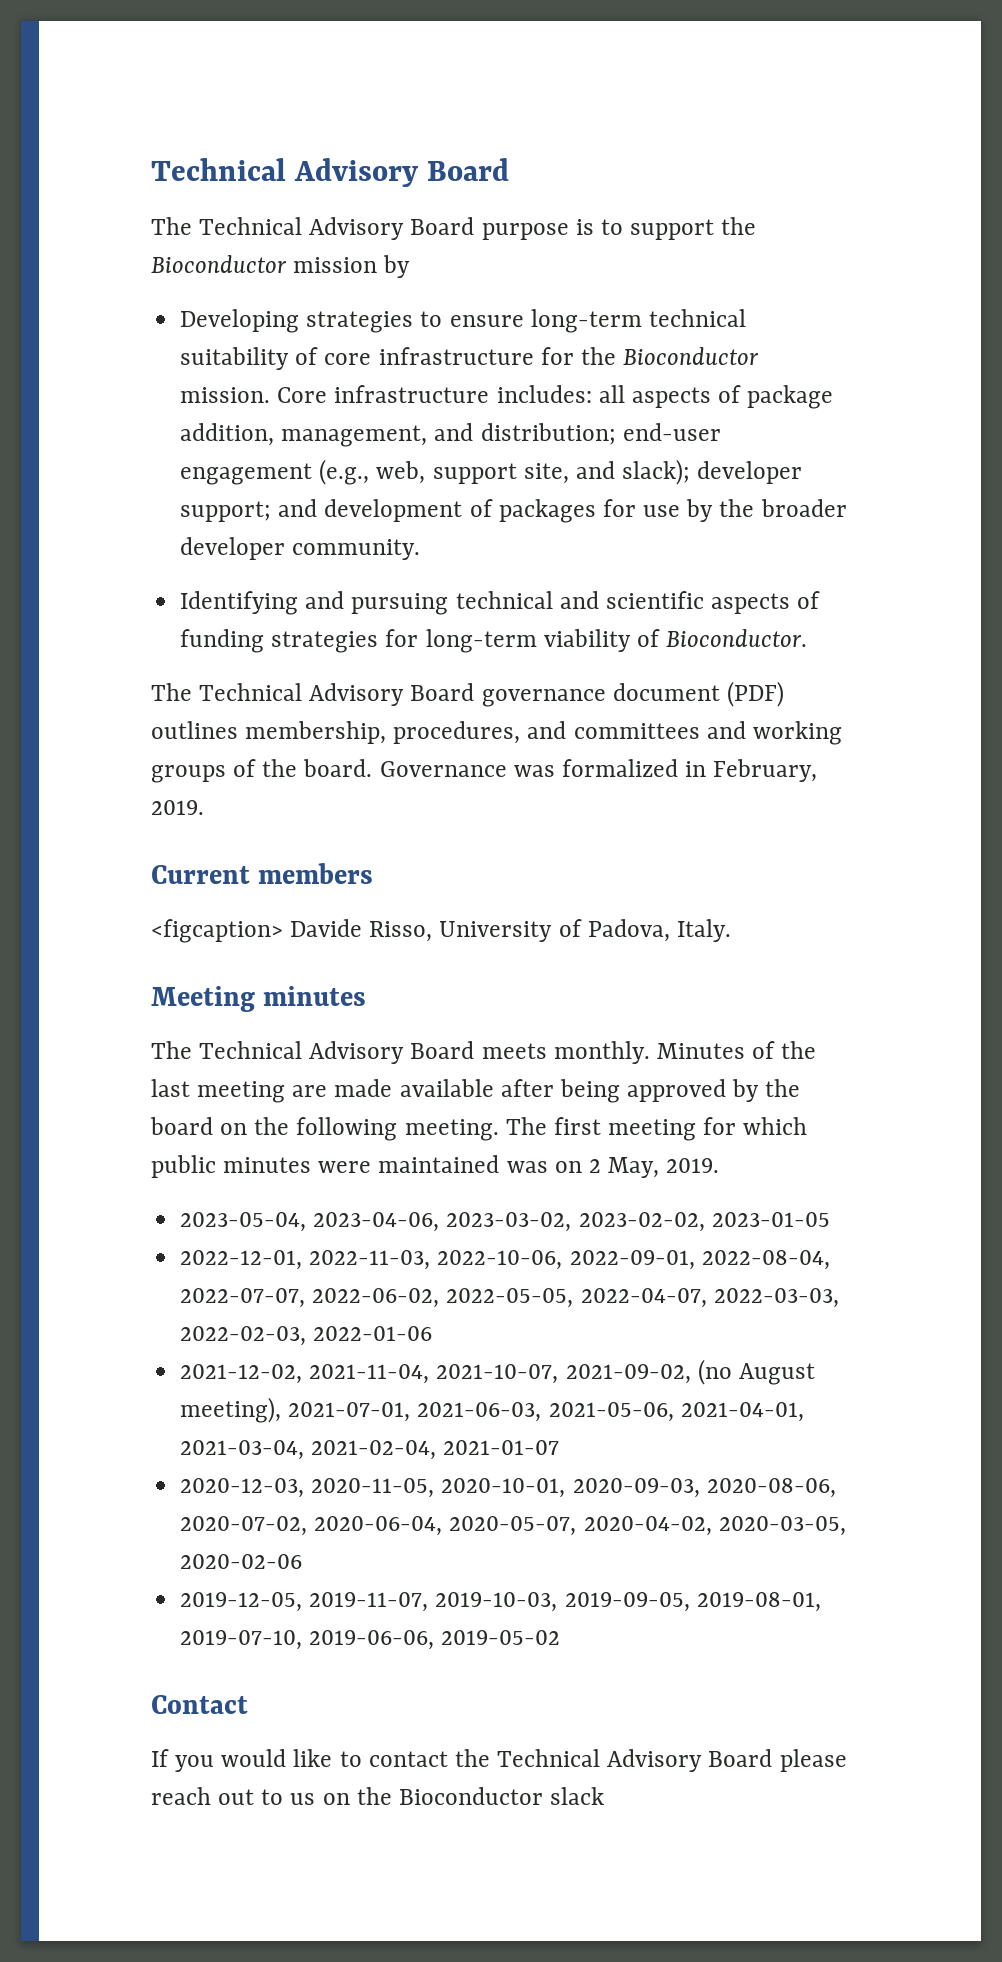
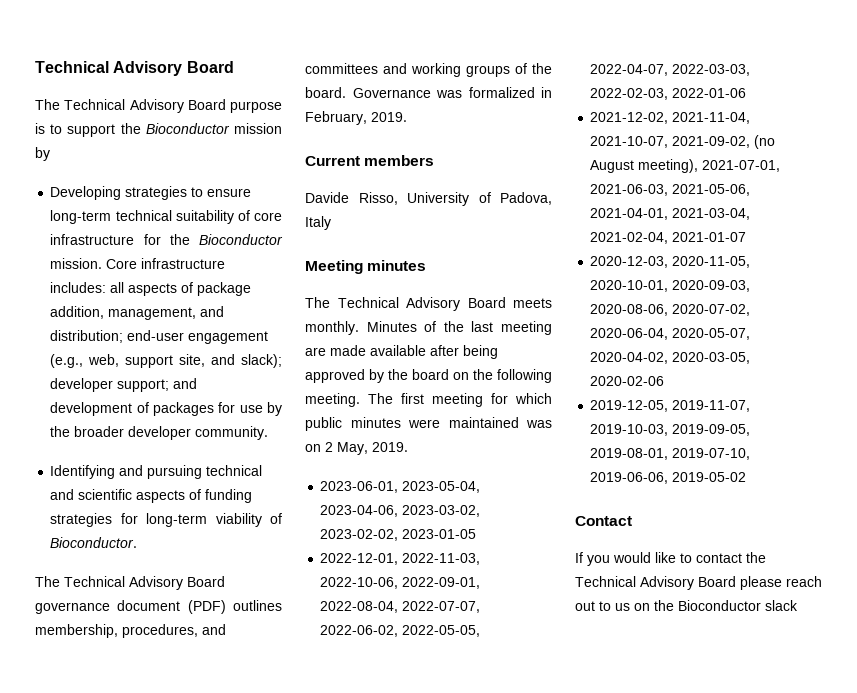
[151,919,283,943] <figcaption> -> (435, 160) none
[676,919,731,942] Italy. -> [305,216,331,230] Italy
(720, 1165) none -> [320,481,399,493] 2023-06-01,

